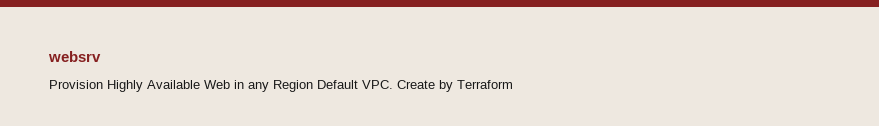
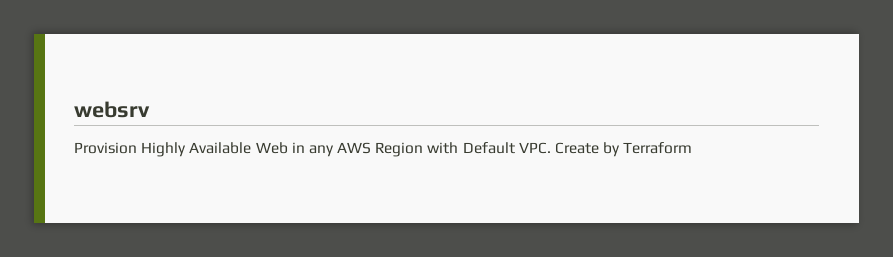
[273,80,313,92] Region -> [337,142,459,157] AWS Region with

